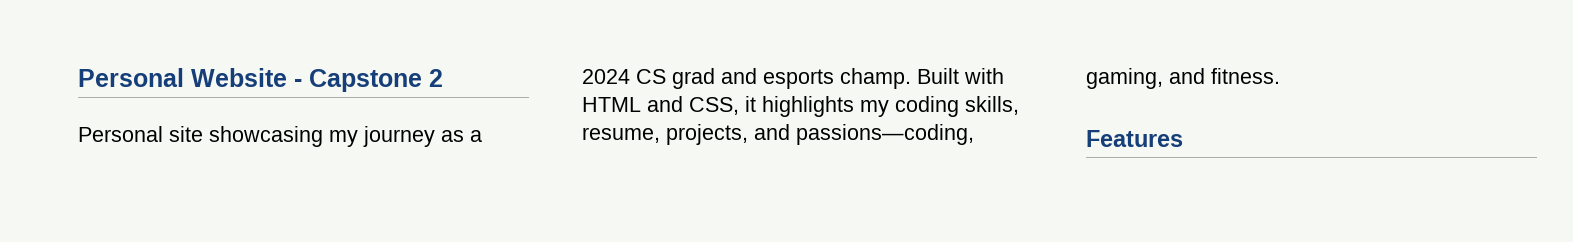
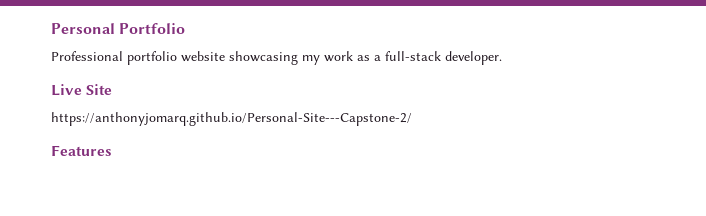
[78,68,443,92] [78,126,203,142] Personal Website - Capstone 2 // Personal site -> [51,23,186,34] [51,51,225,65] Personal Portfolio // Professional portfolio website
[363,126,435,147] journey -> [324,51,353,62] work
[582,68,1004,89] [582,96,1019,117] [582,124,974,145] [1086,68,1280,89] 2024 CS grad and esports champ. Built with HTML and CSS, it highlights my coding skills, resume, projects, and passions—coding, gaming, and fitness. -> [385,51,502,65] [51,84,113,96] [51,112,412,126] full-stack developer. // Live Site // https://anthonyjomarq.github.io/Personal-Site---Capstone-2/

